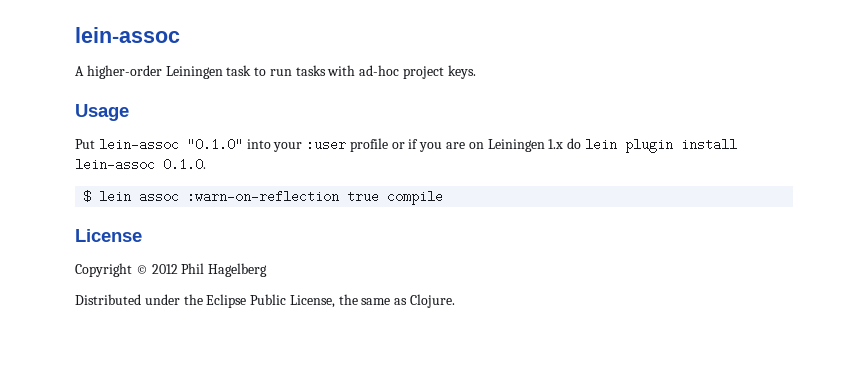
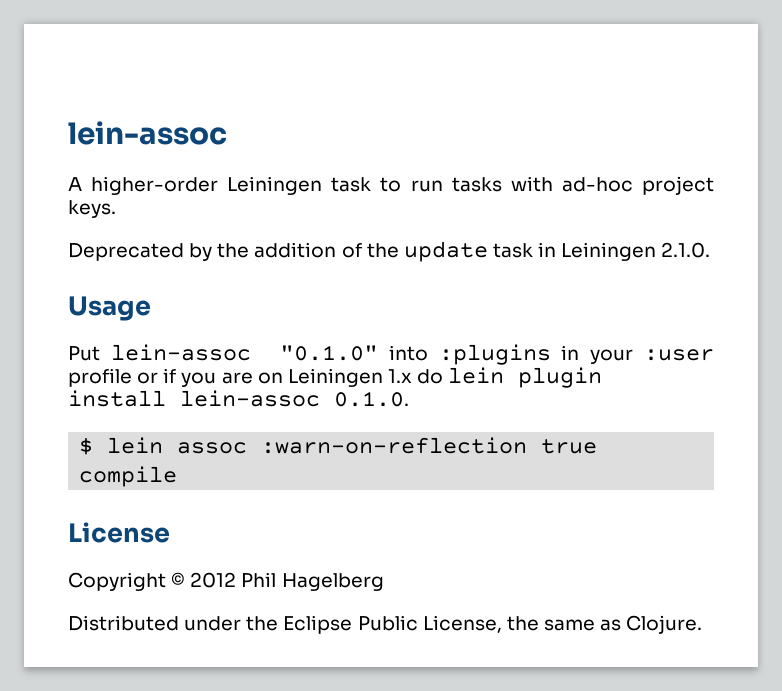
(476, 72) none -> [68,241,711,262] // Deprecated by the addition of the update task in Leiningen 2.1.0.
(271, 144) none -> [438,344,580,365] :plugins in

